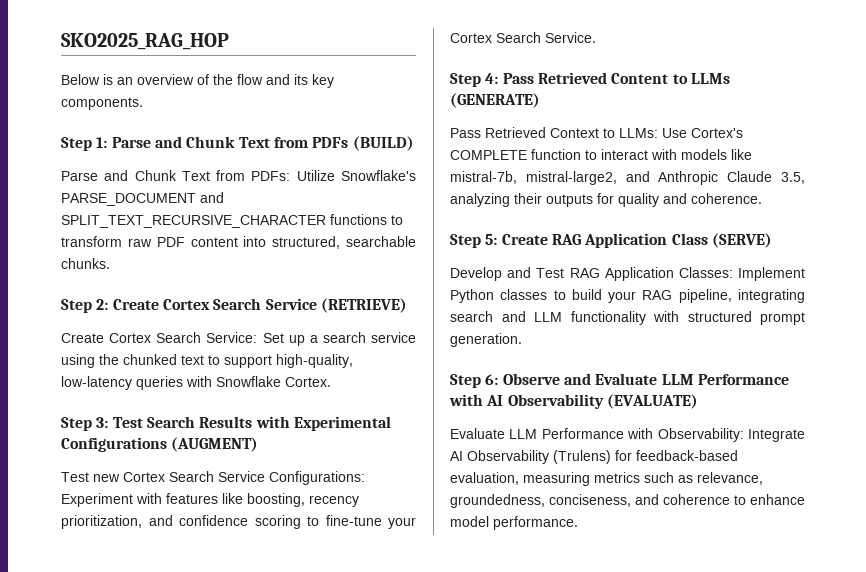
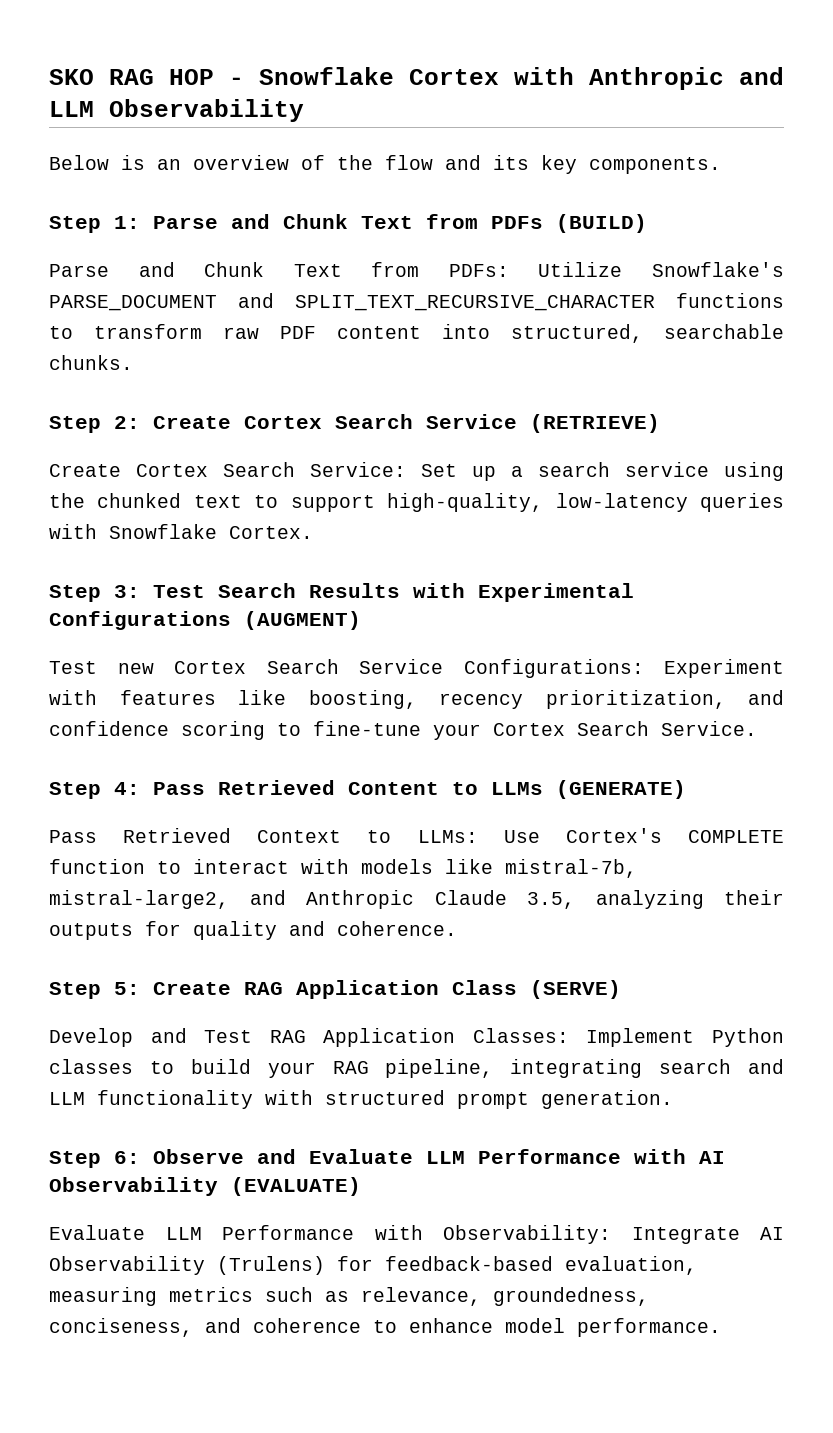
[61,33,229,50] SKO2025_RAG_HOP -> [49,67,784,90] [49,99,304,122] SKO RAG HOP - Snowflake Cortex with Anthropic and LLM Observability

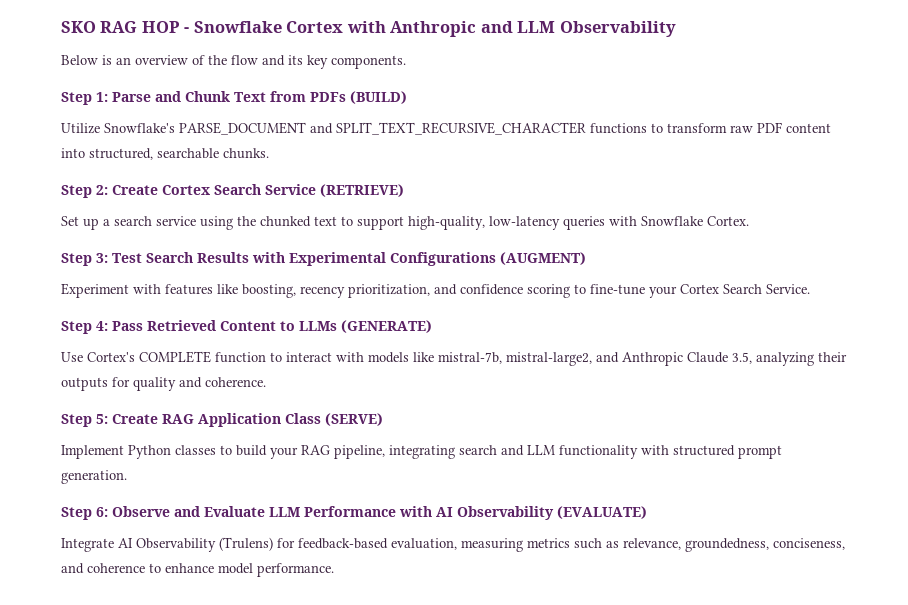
[49,262,509,277] Parse and Chunk Text from PDFs: -> (407, 97) none
[49,462,406,477] Create Cortex Search Service: -> (404, 190) none
[49,659,644,678] Test new Cortex Search Service Configurations: -> (586, 258) none
[49,828,478,843] Pass Retrieved Context to LLMs: -> (432, 326) none
[49,1028,569,1047] Develop and Test RAG Application Classes: -> (383, 419) none
[49,1225,611,1244] Evaluate LLM Performance with Observability: -> (647, 512) none

